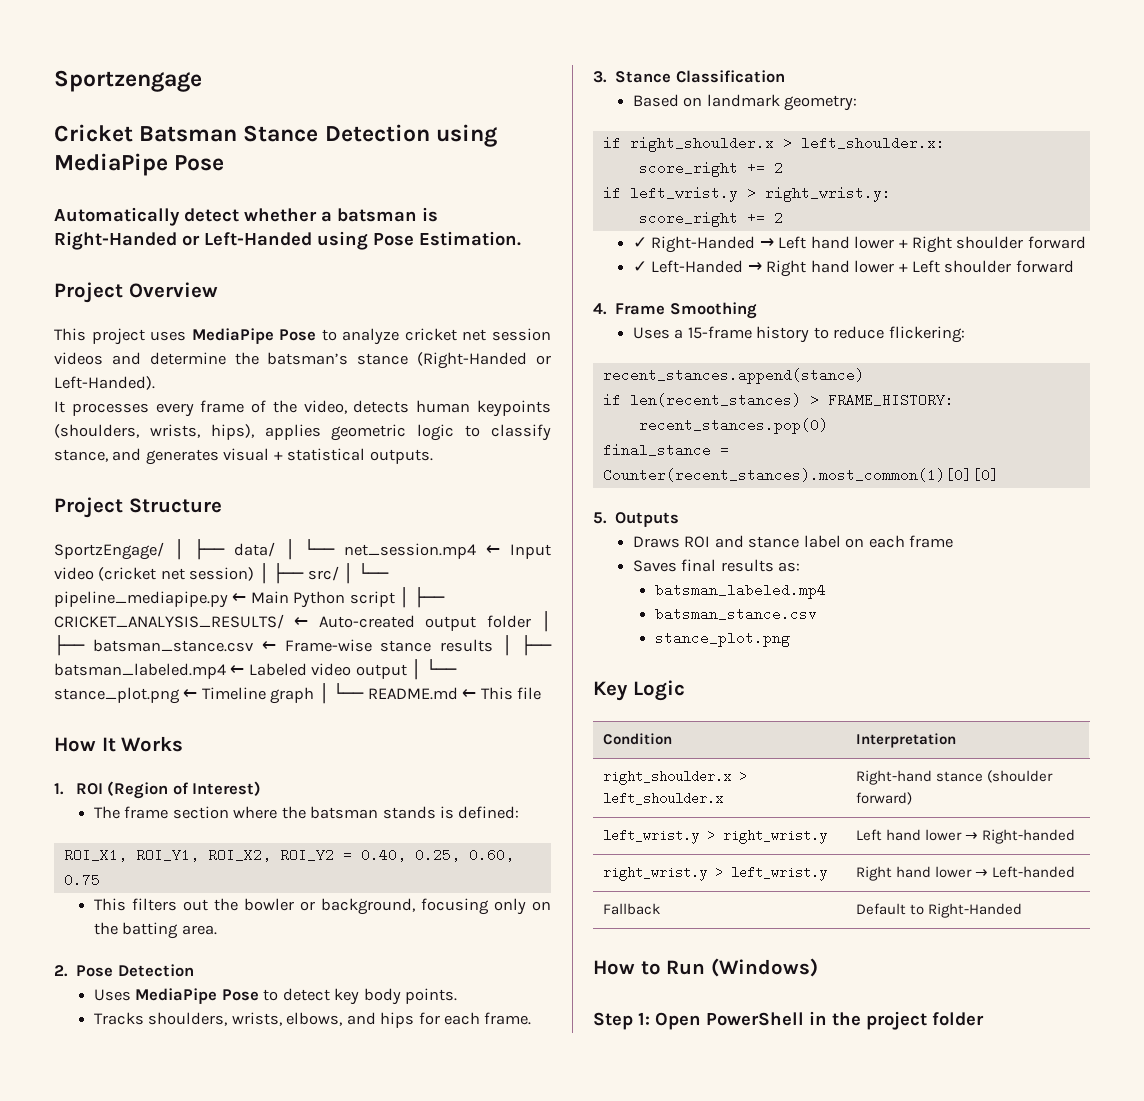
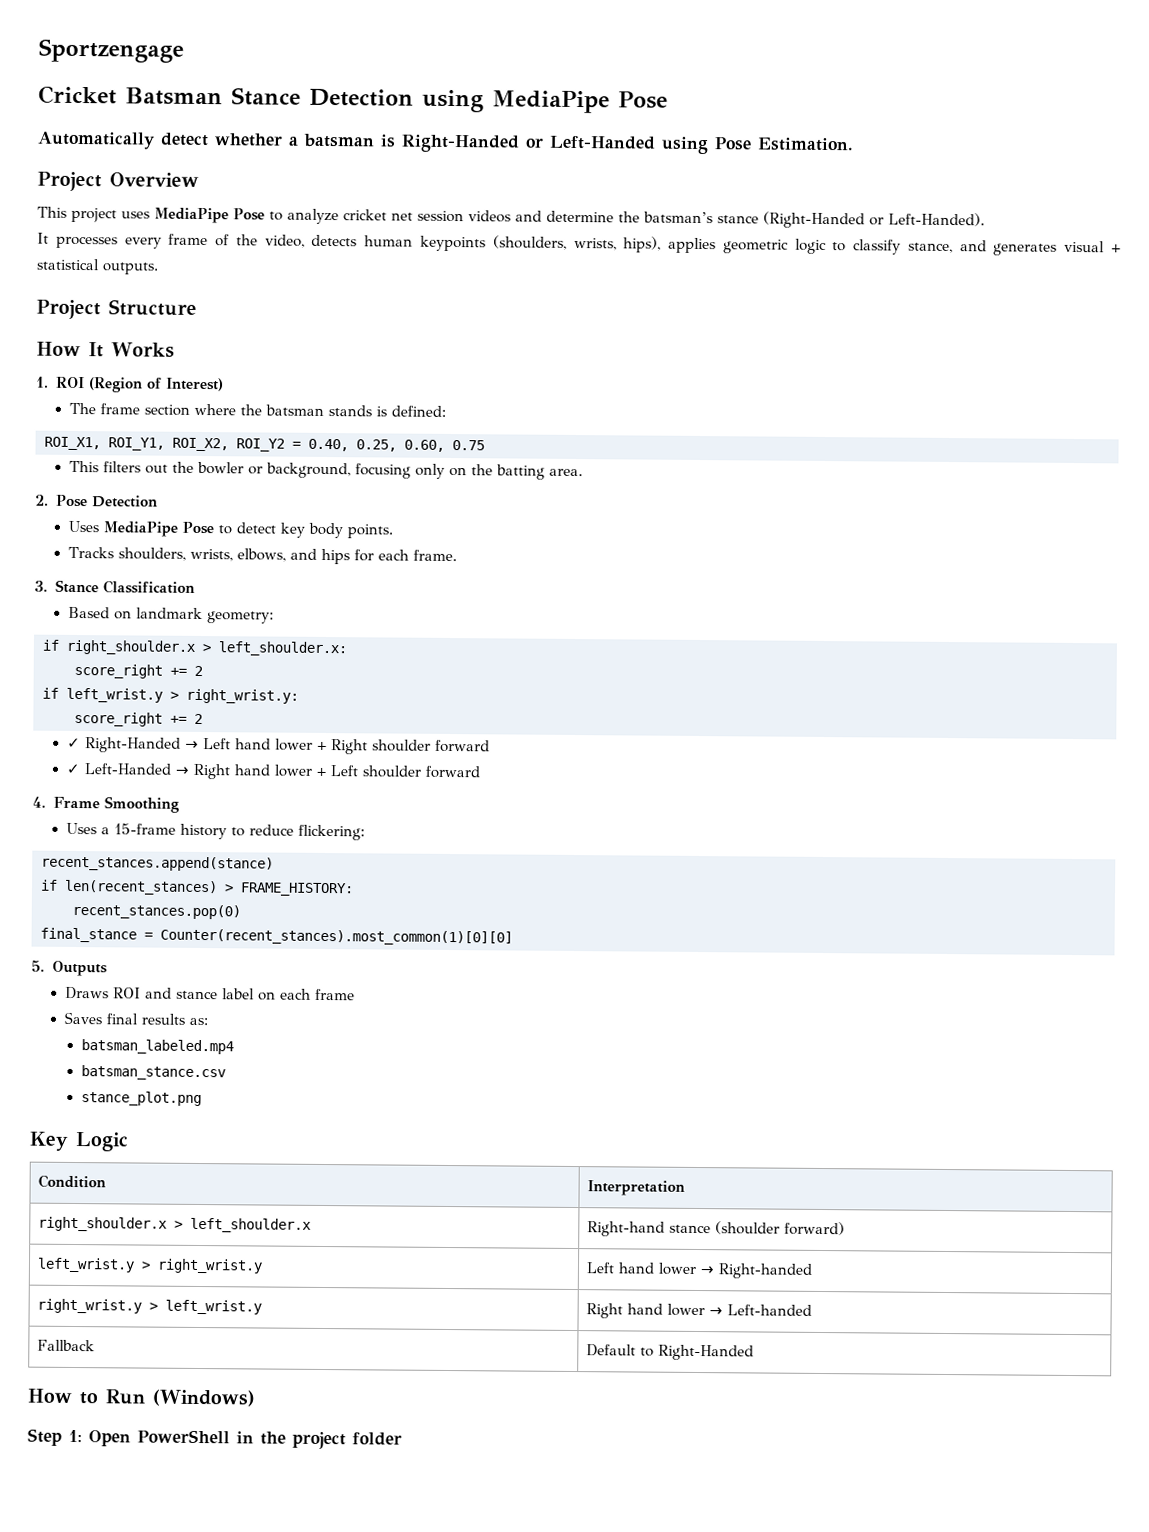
[54,539,551,560] [54,563,389,584] [54,587,445,608] [54,611,551,632] [54,635,552,656] [54,659,457,680] [54,683,542,704] // SportzEngage/ │ ├── data/ │ └── net_session.mp4 ← Input video (cricket net session) │ ├── src/ │ └── pipeline_mediapipe.py ← Main Python script │ ├── CRICKET_ANALYSIS_RESULTS/ ← Auto-created output folder │ ├── batsman_stance.csv ← Frame-wise stance results │ ├── batsman_labeled.mp4 ← Labeled video output │ └── stance_plot.png ← Timeline graph │ └── README.md ← This file -> (197, 307) none

